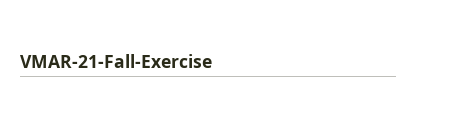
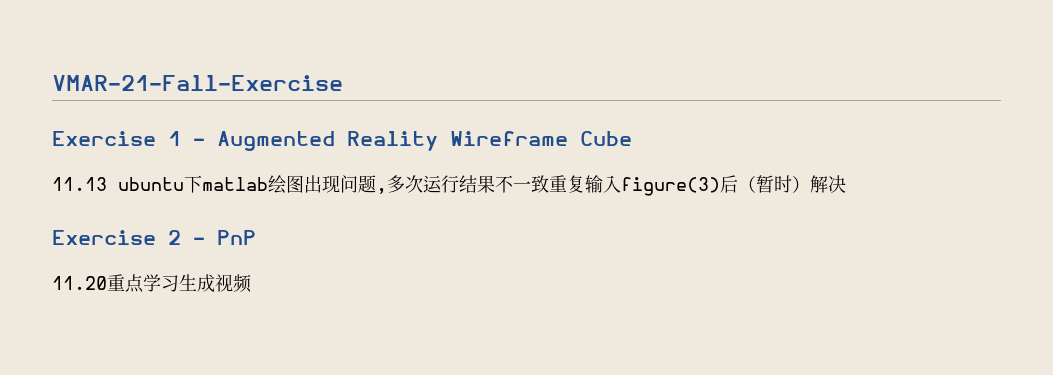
(212, 61) none -> [52,131,632,151] [52,175,846,196] [52,230,256,245] [52,274,252,293] // Exercise 1 - Augmented Reality Wireframe Cube // 11.13 ubuntu下matlab绘图出现问题,多次运行结果不一致重复输入figure(3)后（暂时）解决 // Exercise 2 - PnP // 11.20重点学习生成视频

